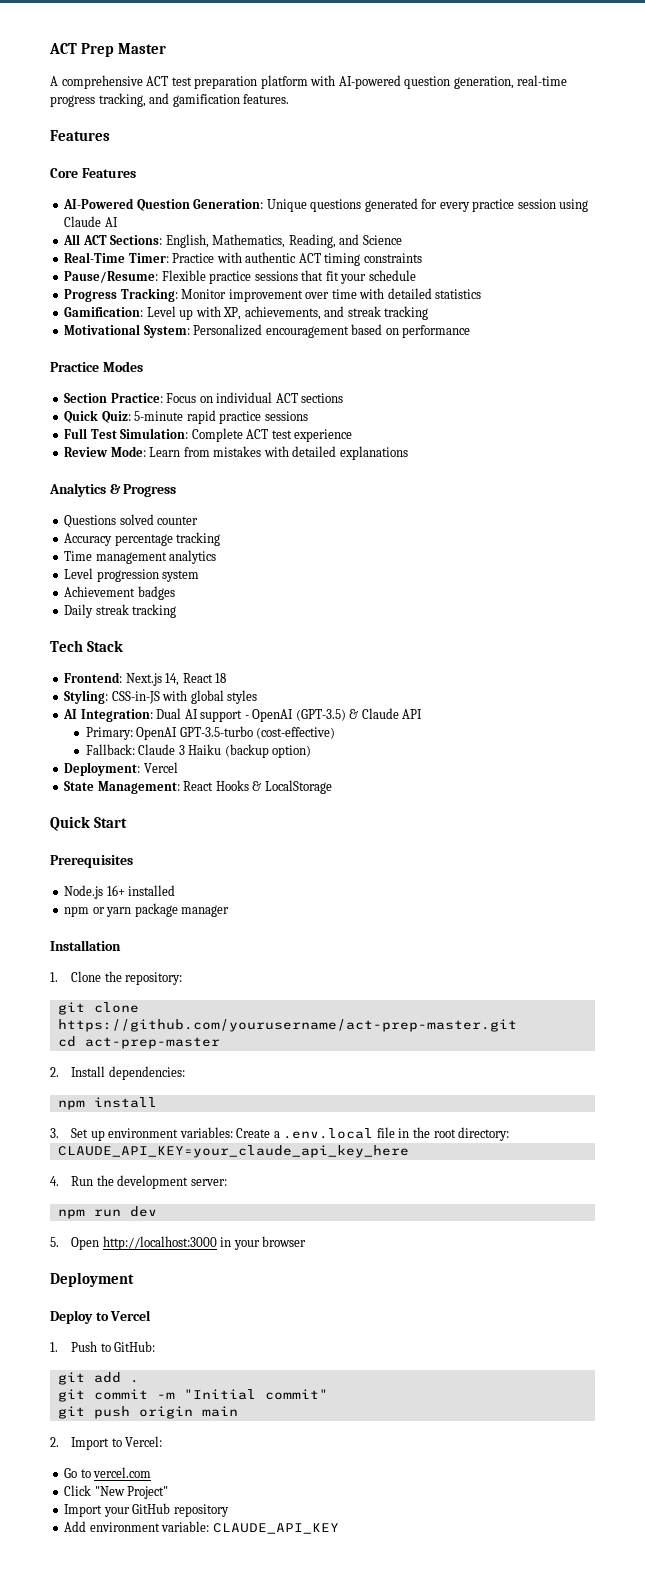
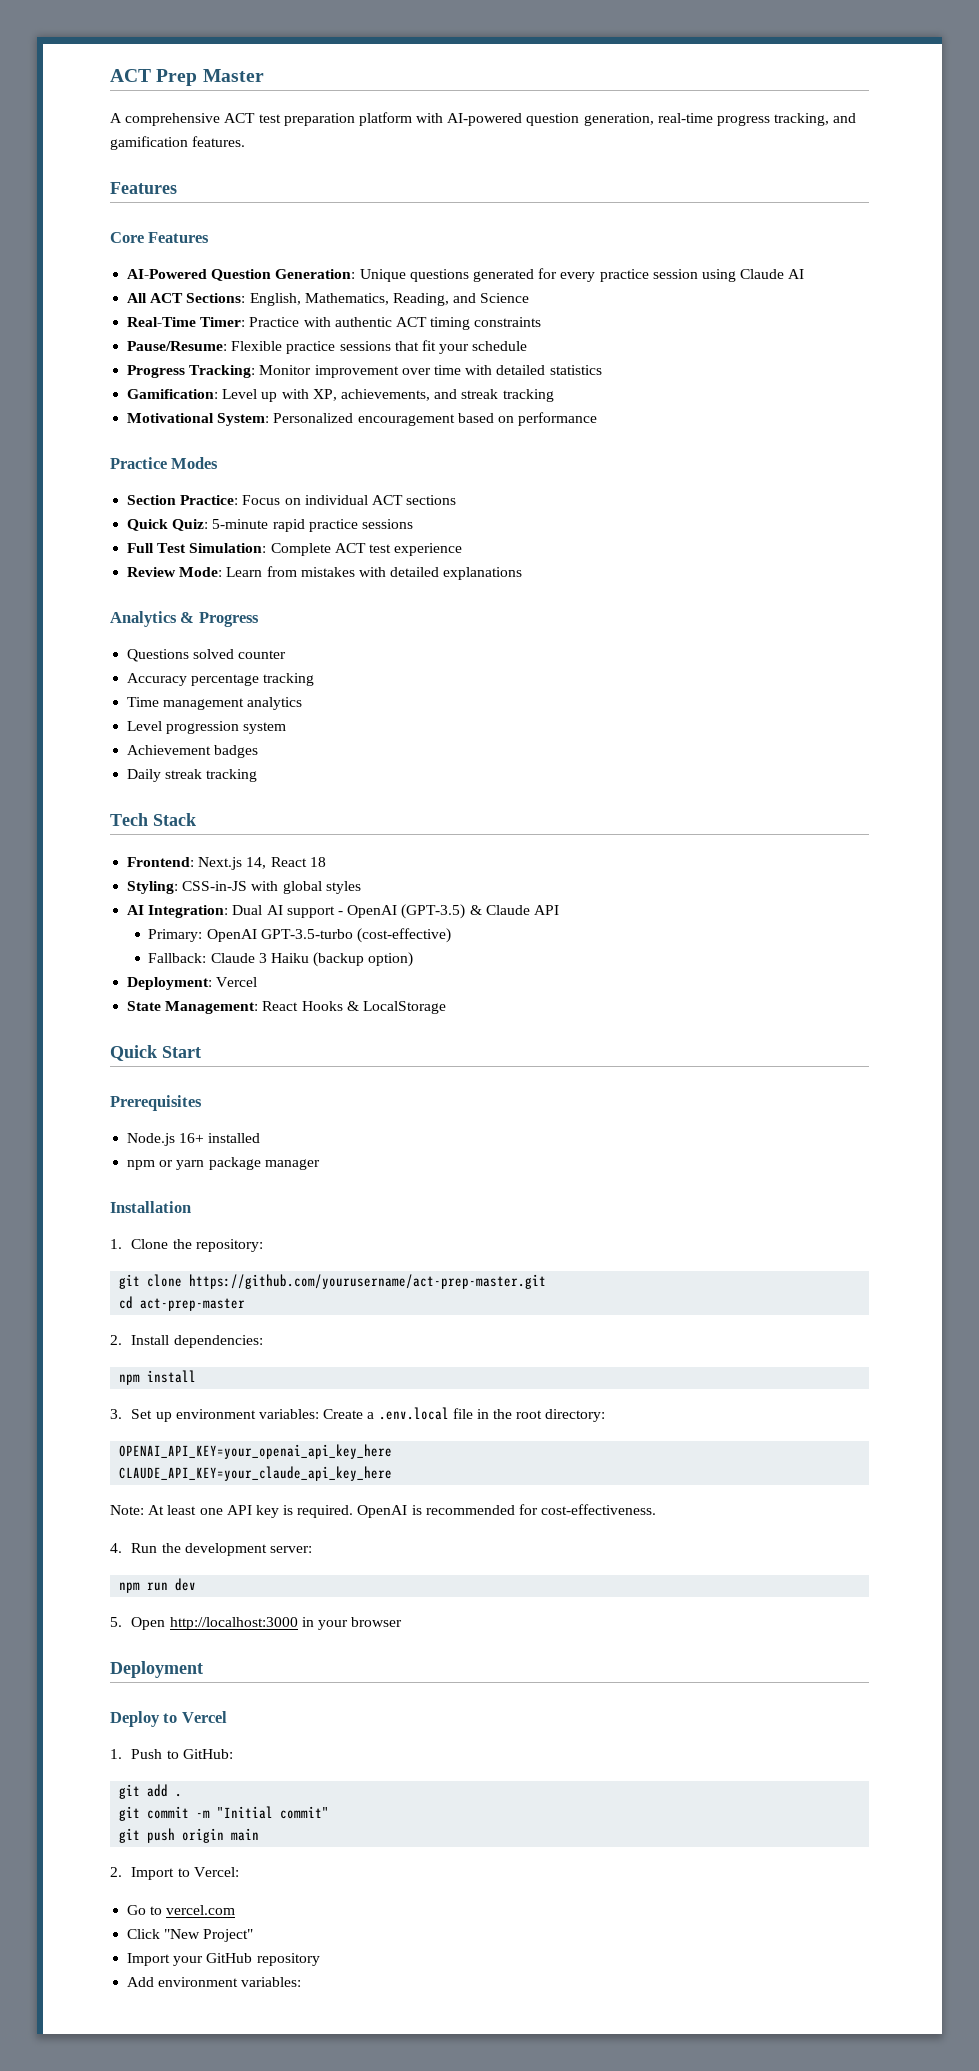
(510, 1134) none -> [119,1444,393,1459] // OPENAI_API_KEY=your_openai_api_key_here
(409, 1151) none -> [110,1504,657,1518] // Note: At least one API key is required. OpenAI is recommended for cost-effectiveness.
[161,1521,339,1534] variable: CLAUDE_API_KEY -> [241,1977,302,1987] variables:

